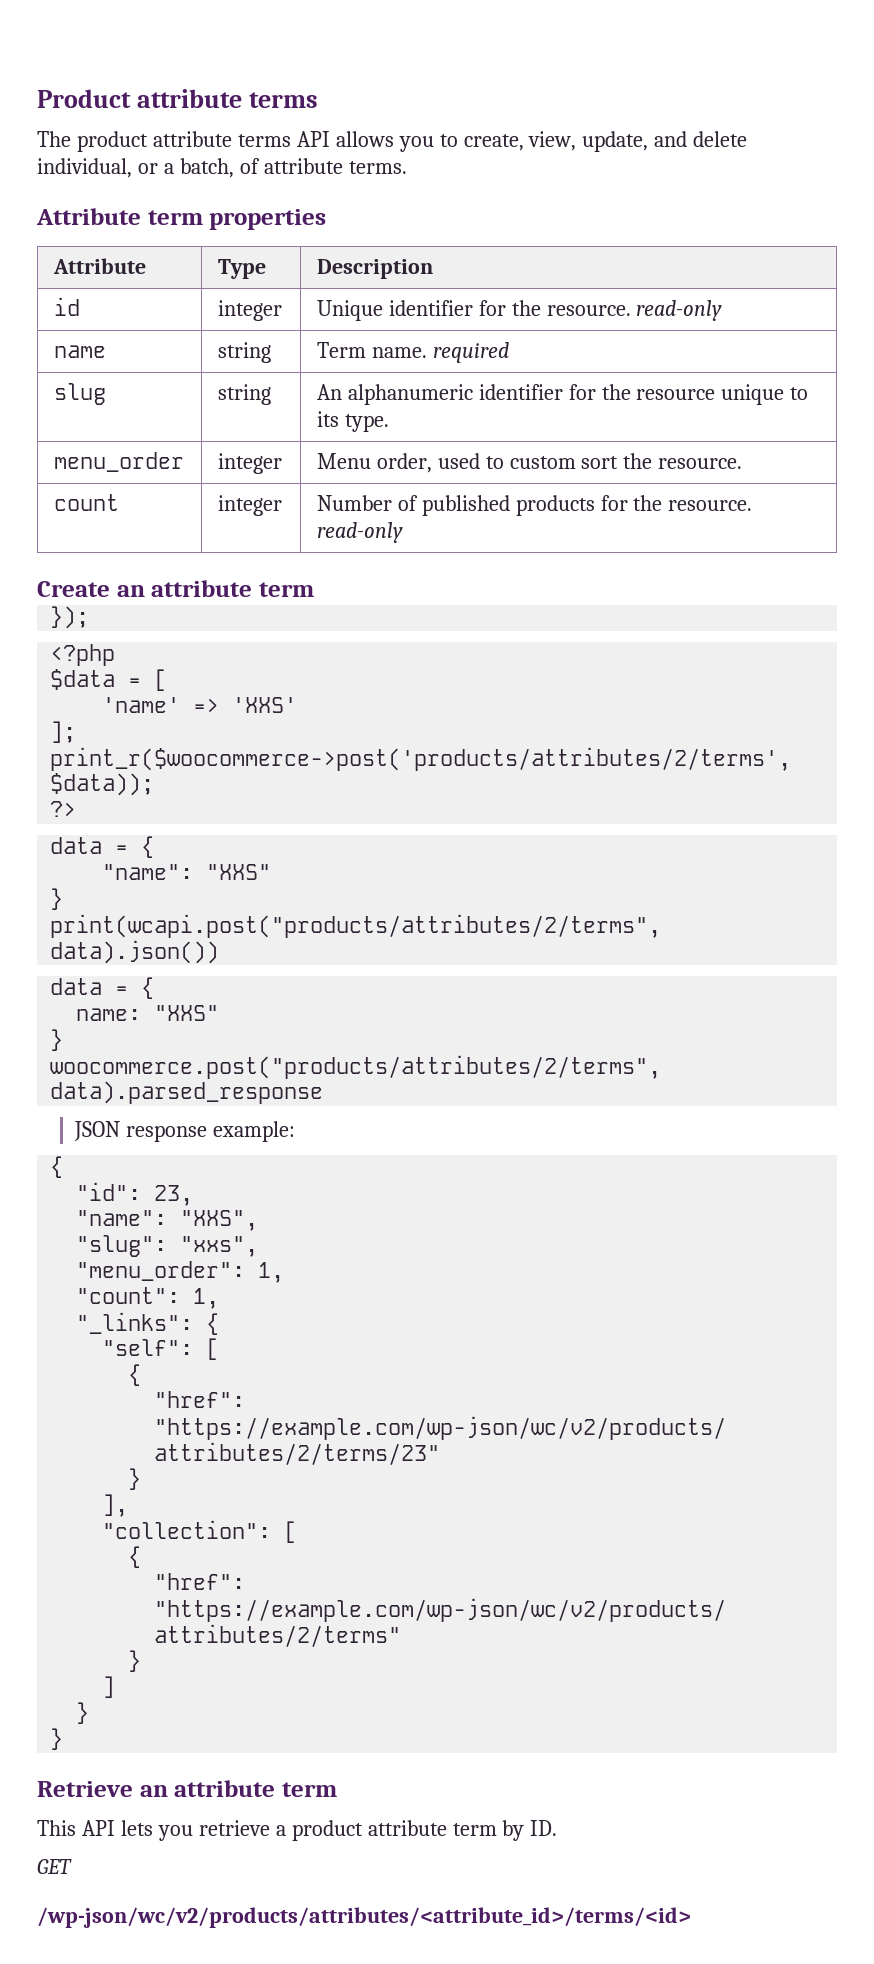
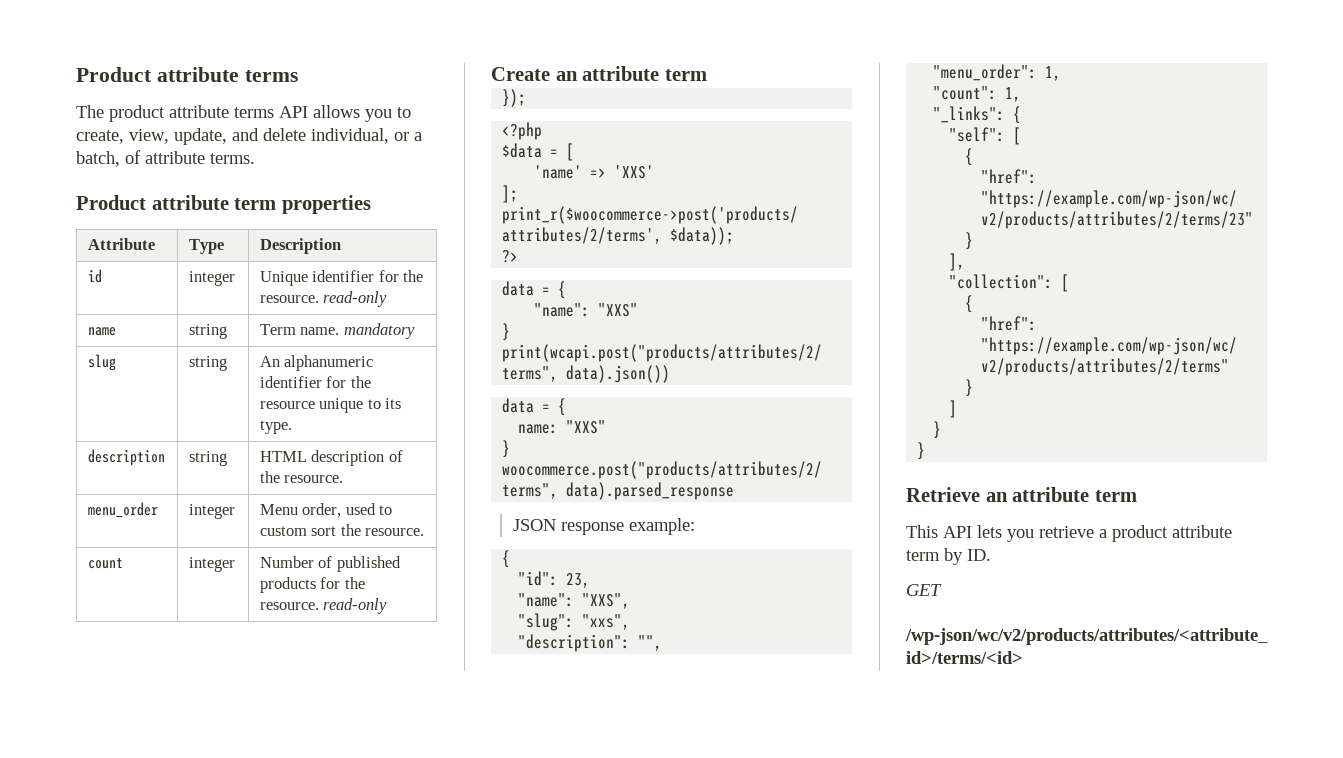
[36,208,141,225] Attribute -> [76,195,229,210] Product attribute
[432,342,509,363] required -> [343,323,415,339] mandatory
(389, 423) none -> [87,449,165,466] [188,451,227,466] [259,450,403,466] [259,471,344,483] // description | string | HTML description of the resource.
(259, 1246) none -> [518,634,663,652] // "description": "",

